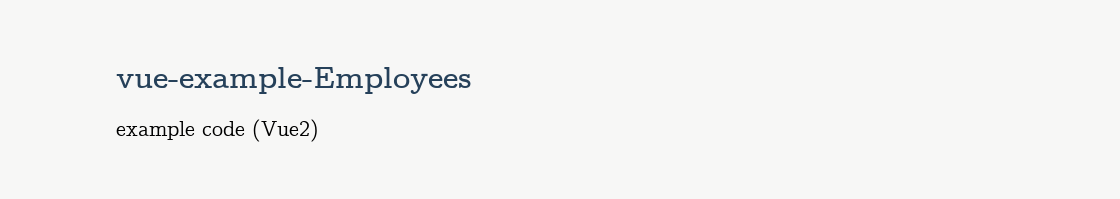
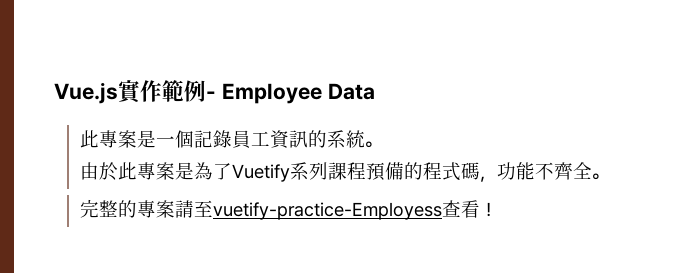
[116,67,472,94] [116,119,319,142] vue-example-Employees // example code (Vue2) -> [54,80,375,104] [79,130,382,149] [79,162,609,182] [79,199,497,220] Vue.js實作範例- Employee Data // 此專案是一個記錄員工資訊的系統。 // 由於此專案是為了Vuetify系列課程預備的程式碼，功能不齊全。 // 完整的專案請至vuetify-practice-Employess查看！

